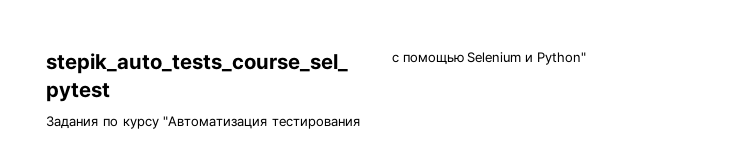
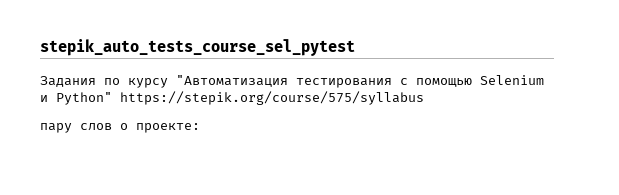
(586, 58) none -> [120,91,424,105] [40,123,200,133] https://stepik.org/course/575/syllabus // пару слов о проекте:

